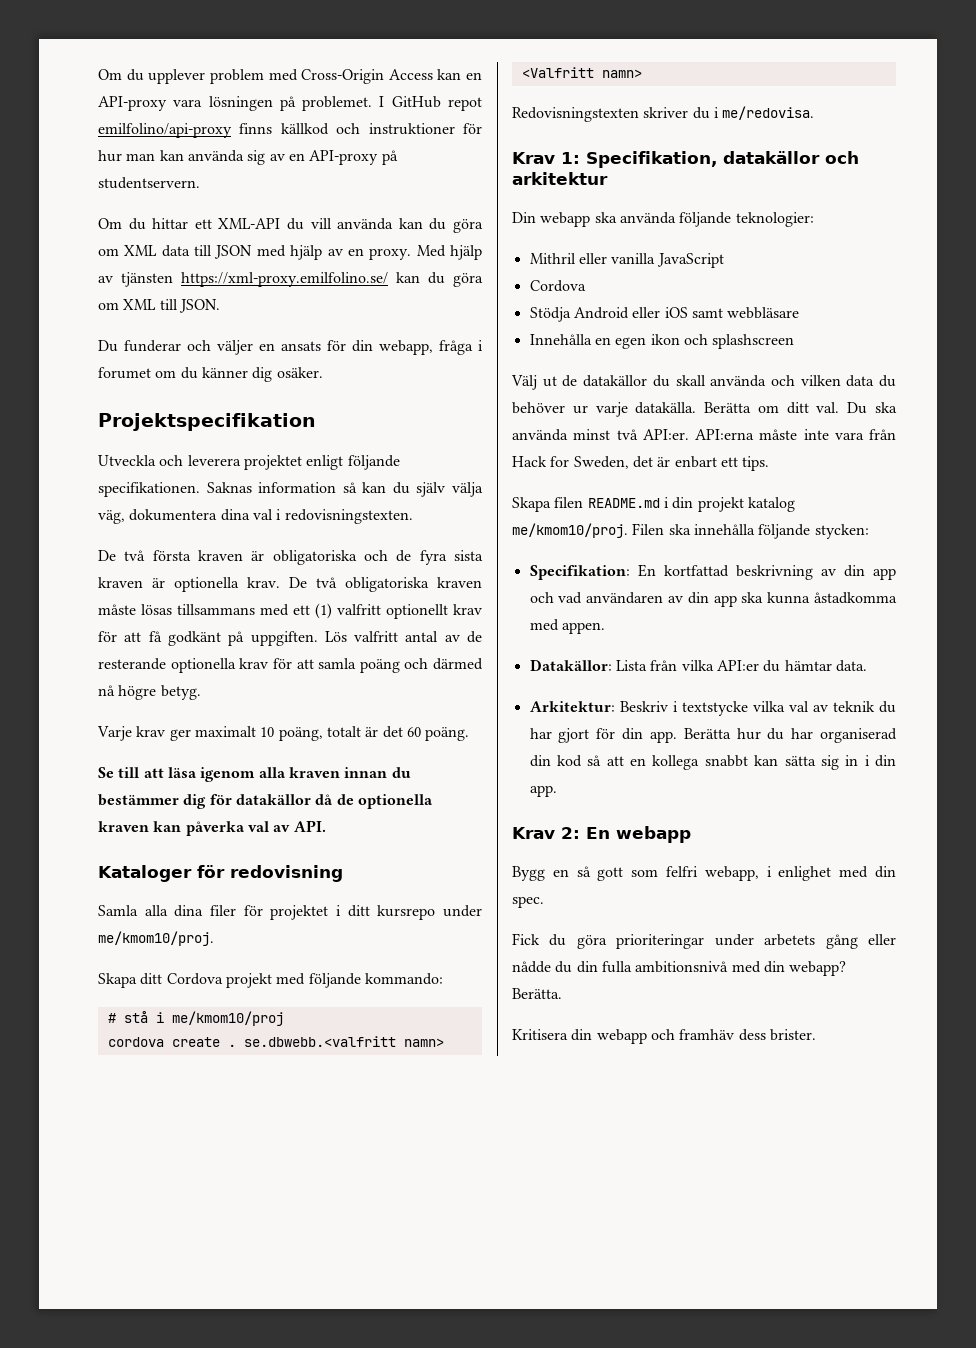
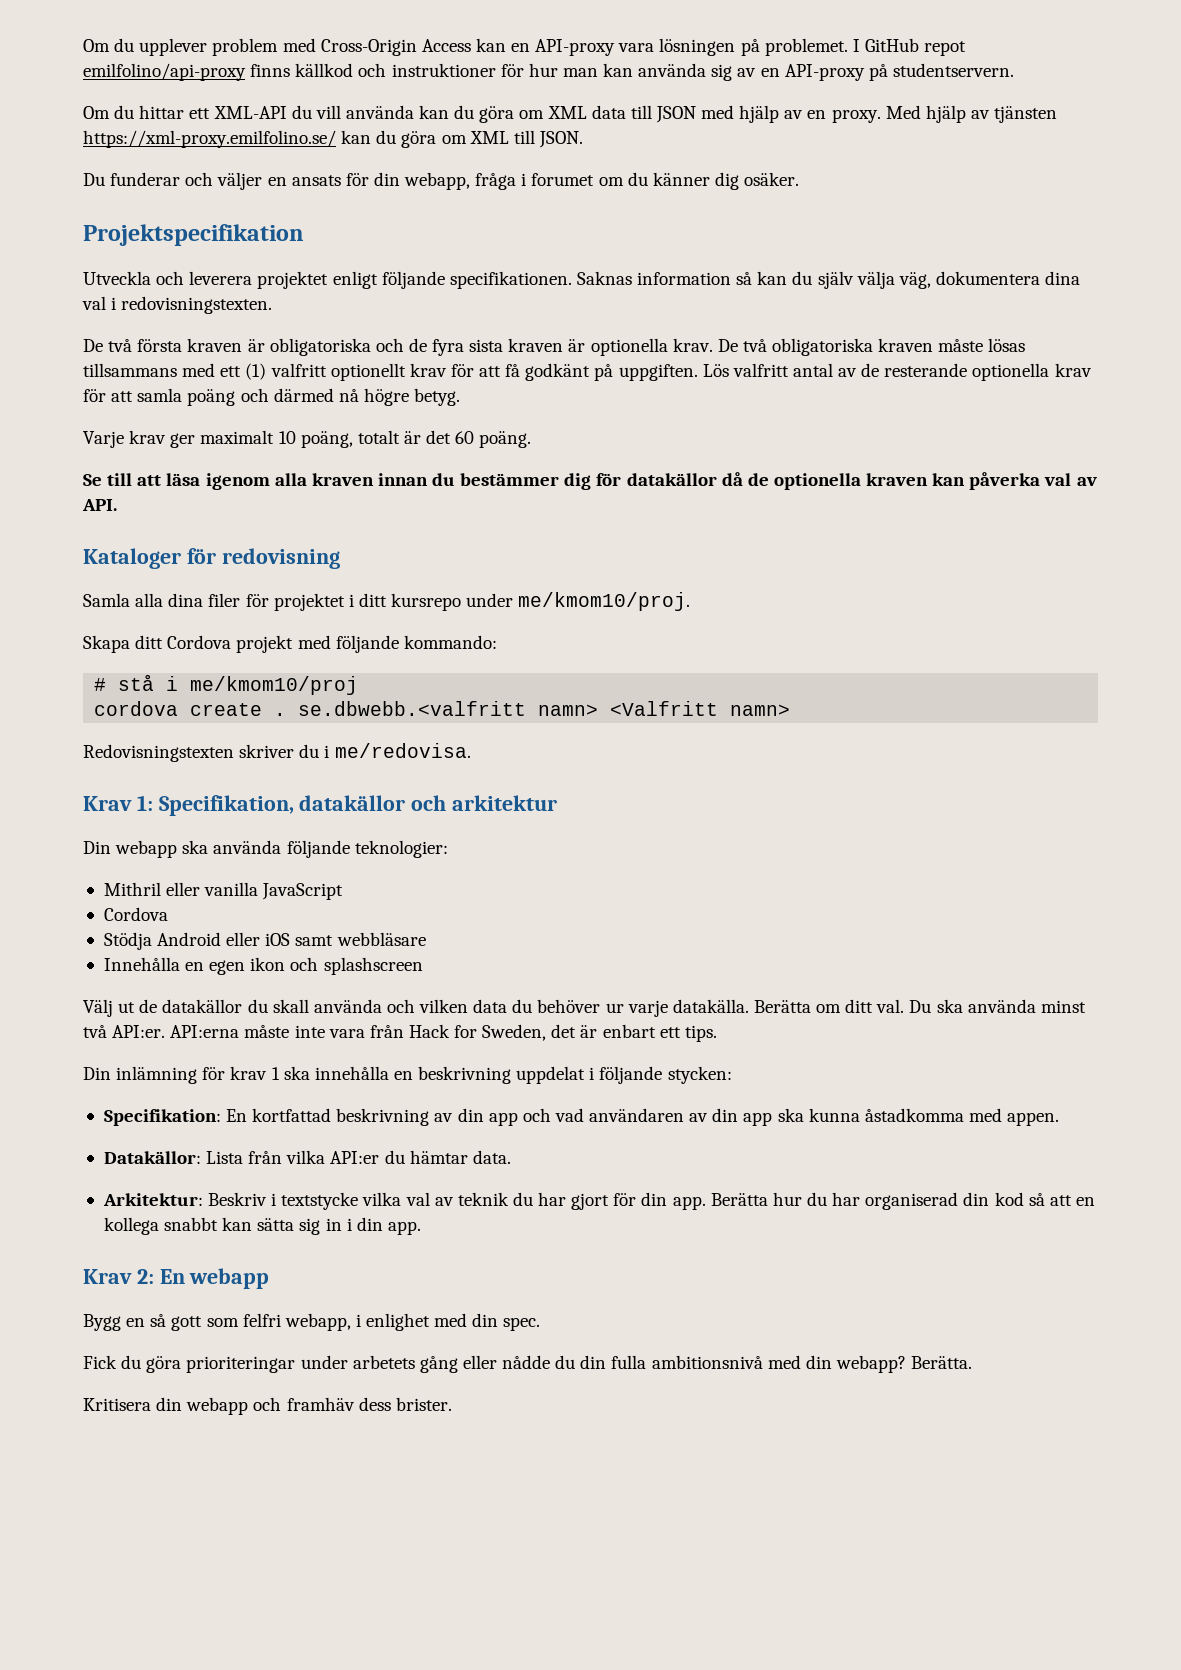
[512,497,795,512] [512,523,755,538] Skapa filen README.md i din projekt katalog me/kmom10/proj. Filen ska innehålla -> [83,1066,595,1084] Din inlämning för krav 1 ska innehålla en beskrivning uppdelat i

